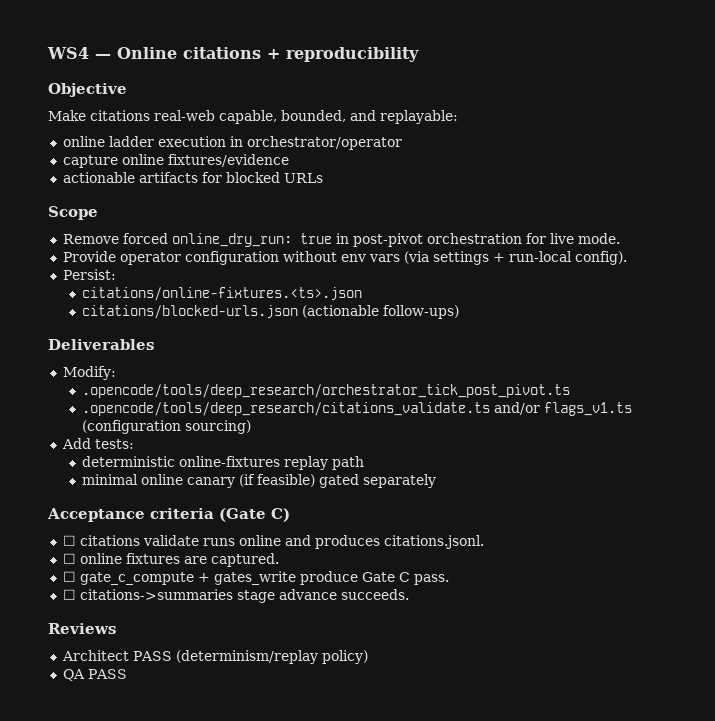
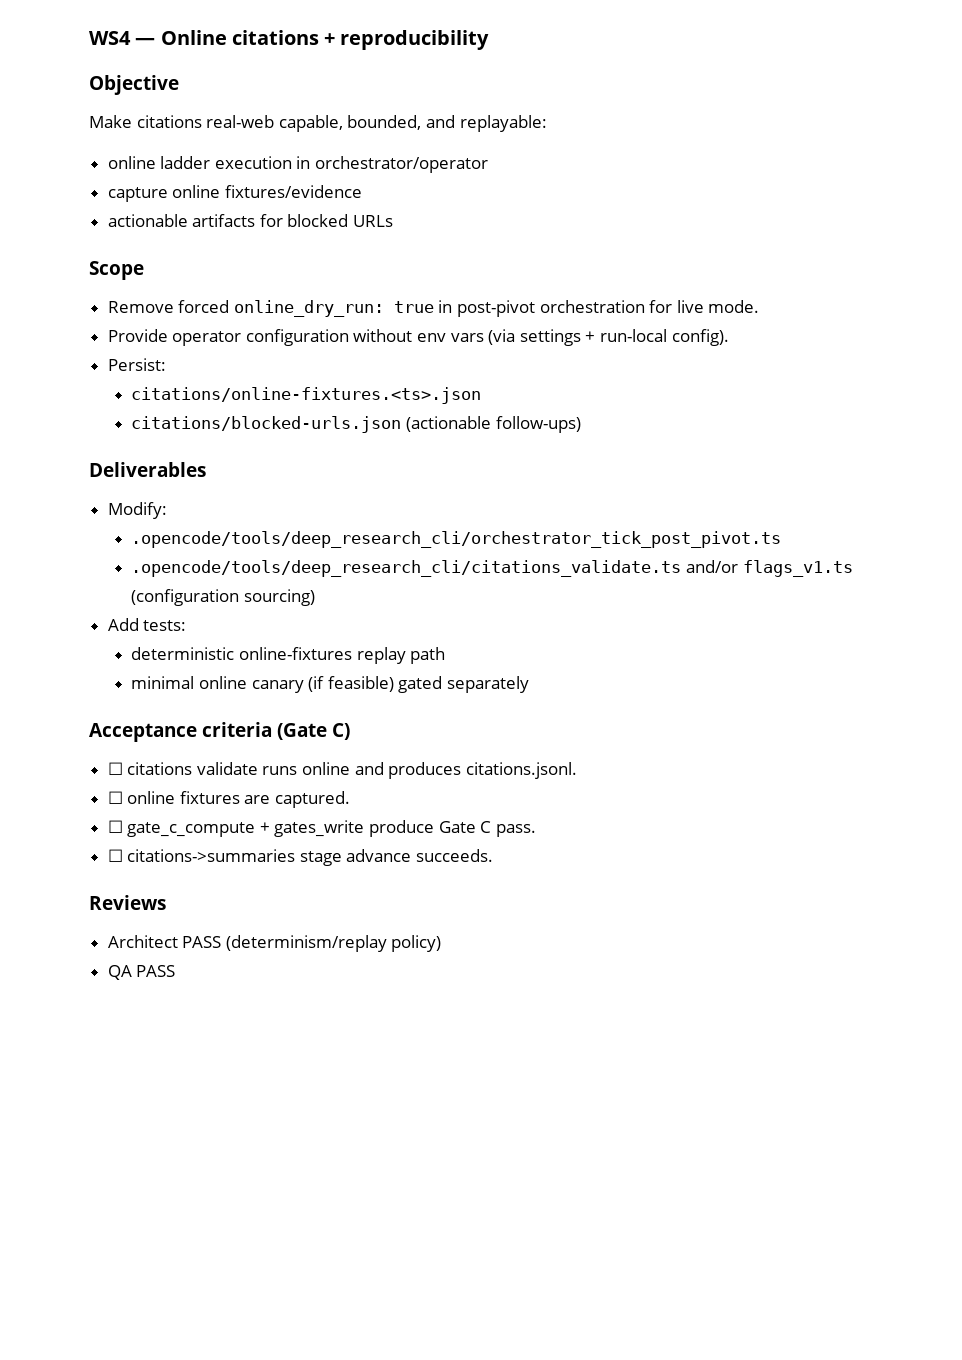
[81,384,570,398] [81,402,490,416] .opencode/tools/deep_research/orchestrator_tick_post_pivot.ts // .opencode/tools/deep_research/citations_validate.ts -> [131,531,782,548] [131,560,682,577] .opencode/tools/deep_research_cli/orchestrator_tick_post_pivot.ts // .opencode/tools/deep_research_cli/citations_validate.ts

